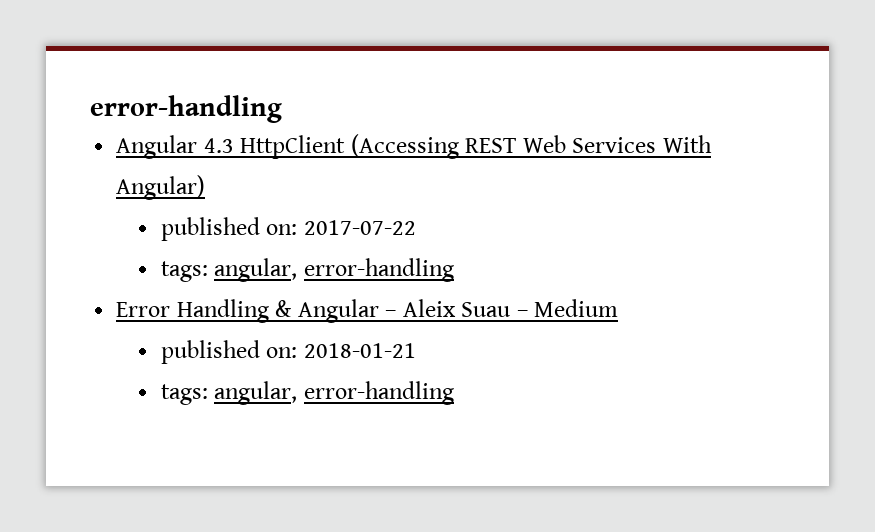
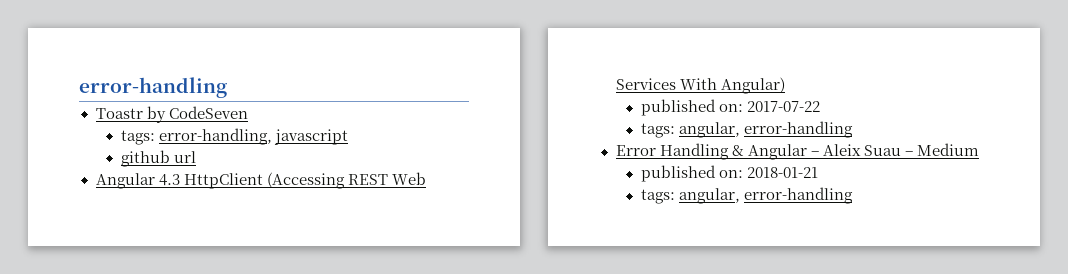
[90,95,282,123] error-handling -> [79,77,227,98] [95,106,248,123] [120,128,348,145] [120,150,196,167] error-handling // Toastr by CodeSeven // tags: error-handling, javascript // github url

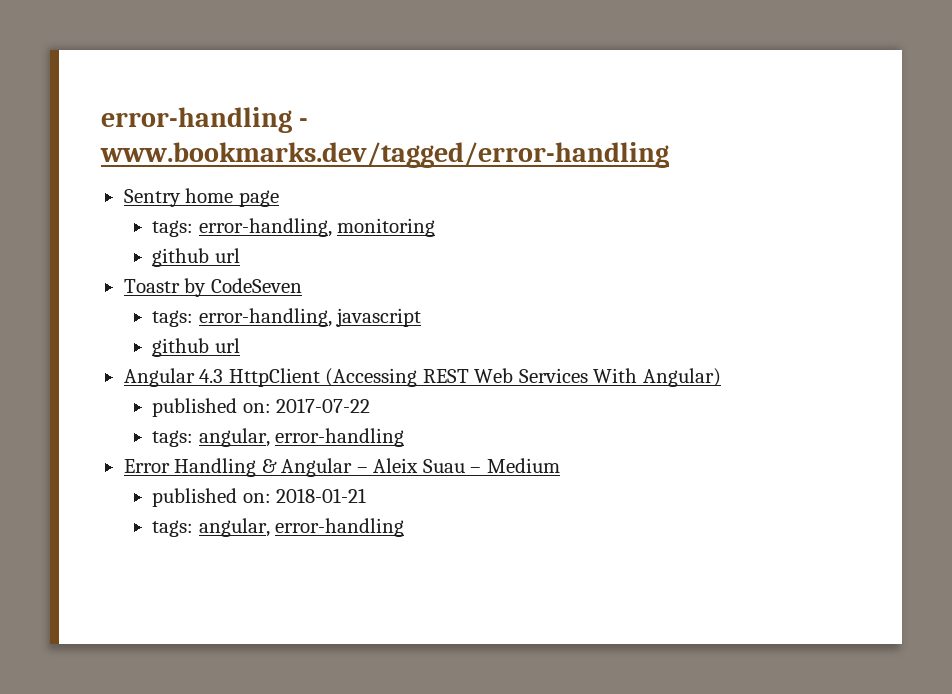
[79,77,227,98] error-handling -> [101,107,309,133] [100,142,669,168] [123,188,279,207] [152,218,436,237] [152,248,240,267] error-handling - www.bookmarks.dev/tagged/error-handling // Sentry home page // tags: error-handling, monitoring // github url

